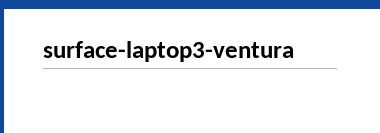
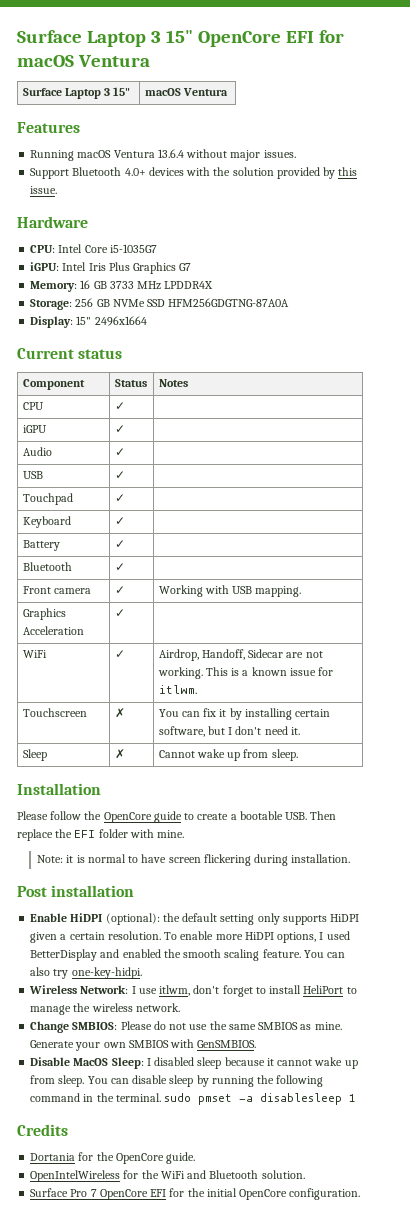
[43,41,294,62] surface-laptop3-ventura -> [17,30,344,47] [17,55,150,67] [22,87,131,99] [144,88,228,96] [17,122,80,133] [30,149,296,161] [30,167,358,179] [30,186,58,194] [17,216,88,228] [30,244,157,253] [30,262,192,274] [30,280,214,292] [30,298,290,310] [30,316,147,328] [17,348,123,359] [22,379,85,390] [114,379,147,387] [158,379,188,387] [22,402,44,410] [114,402,125,410] [22,425,47,433] [114,425,125,433] [22,447,52,456] [114,448,125,456] [22,471,43,479] [114,471,125,479] [22,493,73,505] [114,494,125,502] [22,516,71,528] [114,517,125,525] [22,540,60,551] [114,540,125,548] [22,562,72,571] [114,563,125,571] [22,586,91,594] [114,586,125,594] [158,585,302,597] [22,608,66,620] [22,626,84,635] [114,609,125,617] [22,650,47,658] [114,650,125,658] [158,649,323,661] [157,667,334,679] [158,685,197,694] [22,708,87,717] [114,708,125,718] [158,708,331,720] [158,726,300,737] [22,749,47,761] [114,749,125,759] [158,749,298,761] [17,783,101,795] [17,811,337,823] [17,829,185,841] [37,854,351,866] [17,885,135,897] [30,913,360,925] [30,931,350,943] [30,949,346,961] [30,967,142,979] [29,985,357,997] [30,1003,180,1015] [30,1021,342,1033] [30,1039,257,1051] [30,1057,358,1069] [30,1075,324,1087] [30,1093,357,1105] [17,1124,68,1136] [30,1152,196,1164] [30,1170,305,1182] [30,1188,361,1200] Surface Laptop 3 15" OpenCore EFI for macOS Ventura // Surface Laptop 3 15" | macOS Ventura // Features // Running macOS Ventura 13.6.4 without major issues. // Support Bluetooth 4.0+ devices with the solution provided by this issue. // Hardware // CPU: Intel Core i5-1035G7 // iGPU: Intel Iris Plus Graphics G7 // Memory: 16 GB 3733 MHz LPDDR4X // Storage: 256 GB NVMe SSD HFM256GDGTNG-87A0A // Display: 15" 2496x1664 // Current status // Component | Status | Notes // CPU | ✓ | // iGPU | ✓ | // Audio | ✓ | // USB | ✓ | // Touchpad | ✓ | // Keyboard | ✓ | // Battery | ✓ | // Bluetooth | ✓ | // Front camera | ✓ | Working with USB mapping. // Graphics Acceleration | ✓ | // WiFi | ✓ | Airdrop, Handoff, Sidecar are not working. This is a known issue for itlwm. // Touchscreen | ✗ | You can fix it by installing certain software, but I don't need it. // Sleep | ✗ | Cannot wake up from sleep. // Installation // Please follow the OpenCore guide to create a bootable USB. Then replace the EFI folder with mine. // Note: it is normal to have screen flickering during installation. // Post installation // Enable HiDPI (optional): the default setting only supports HiDPI given a certain resolution. To enable more HiDPI options, I used BetterDisplay and enabled the smooth scaling feature. You can also try one-key-hidpi. // Wireless Network: I use itlwm, don't forget to install HeliPort to manage the wireless network. // Change SMBIOS: Please do not use the same SMBIOS as mine. Generate your own SMBIOS with GenSMBIOS. // Disable MacOS Sleep: I disabled sleep because it cannot wake up from sleep. You can disable sleep by running the following command in the terminal. sudo pmset -a disablesleep 1 // Credits // Dortania for the OpenCore guide. // OpenIntelWireless for the WiFi and Bluetooth solution. // Surface Pro 7 OpenCore EFI for the initial OpenCore configuration.

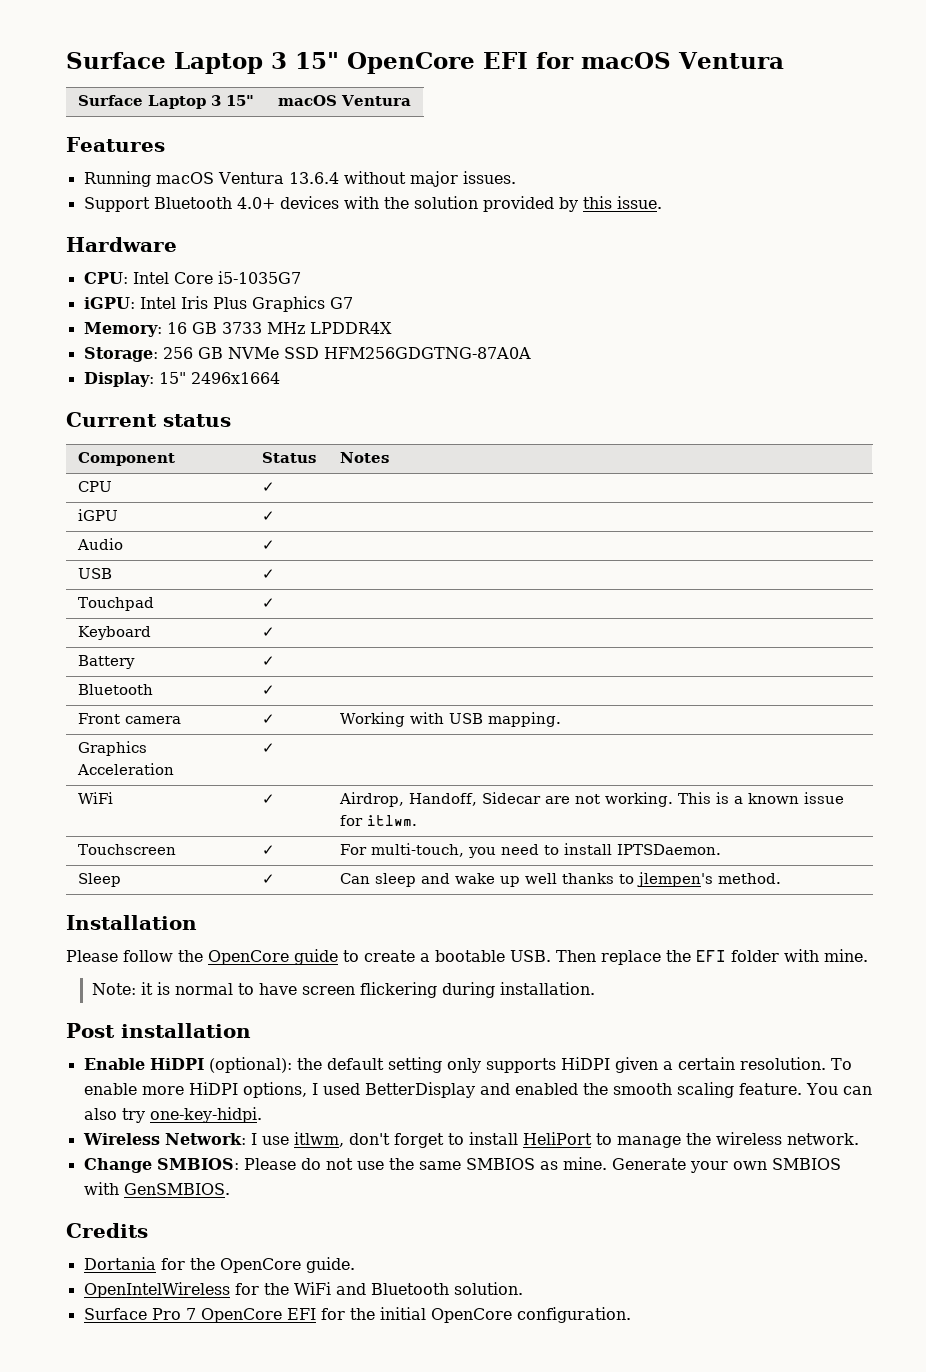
[114,708,125,718] [158,708,331,720] [158,726,300,737] [22,749,47,761] [114,749,125,759] [158,749,298,761] ✗ | You can fix it by installing certain software, but I don't need it. // Sleep | ✗ | Cannot wake up from sleep. -> [261,845,275,855] [339,843,721,858] [77,873,121,887] [261,874,275,884] [339,872,781,887] ✓ | For multi-touch, you need to install IPTSDaemon. // Sleep | ✓ | Can sleep and wake up well thanks to jlempen's method.
[30,1057,358,1069] [30,1075,324,1087] [30,1093,357,1105] // Disable MacOS Sleep: I disabled sleep because it cannot wake up from sleep. You can disable sleep by running the following command in the terminal. sudo pmset -a disablesleep 1 -> (230, 1189) none

